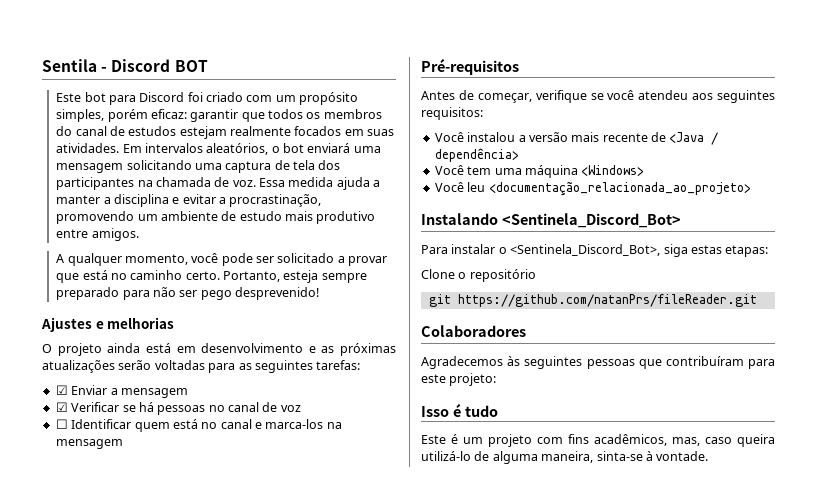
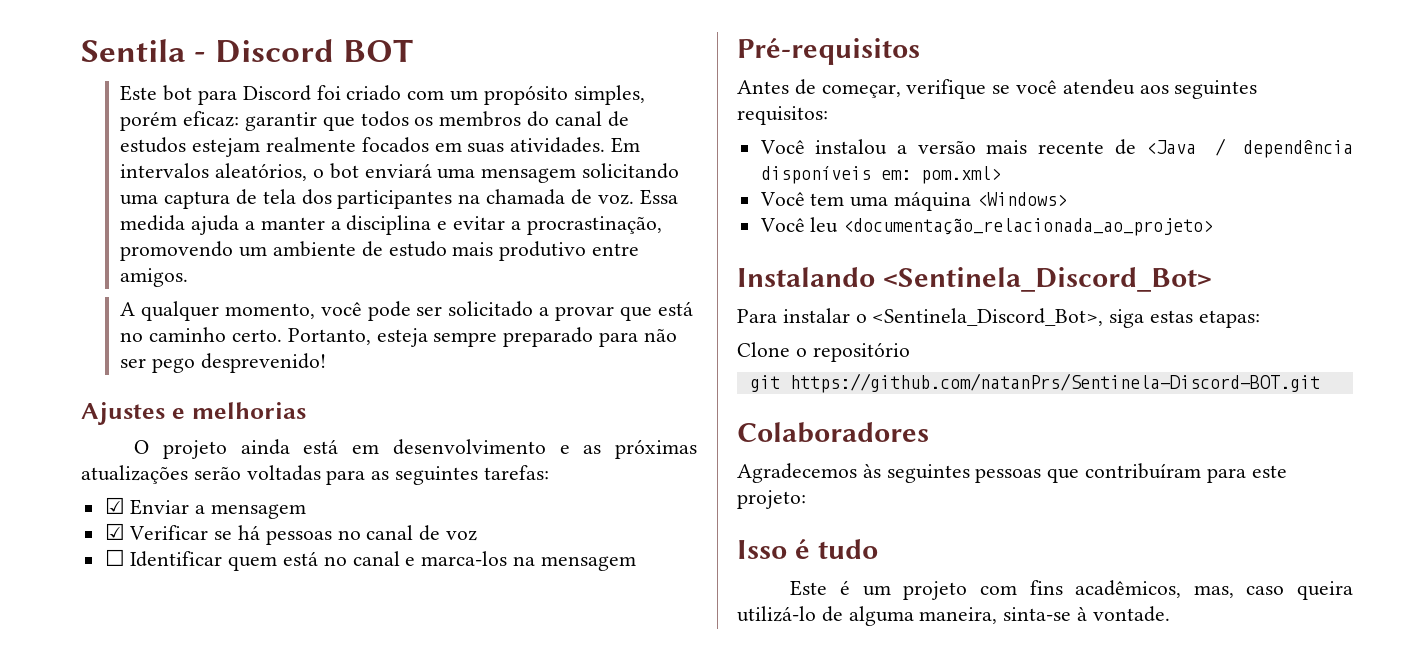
[434,148,519,162] dependência> -> [1243,140,1353,158] [760,166,1001,184] dependência disponíveis em: pom.xml>
[457,294,757,307] https://github.com/natanPrs/fileReader.git -> [789,373,1320,393] https://github.com/natanPrs/Sentinela-Discord-BOT.git

